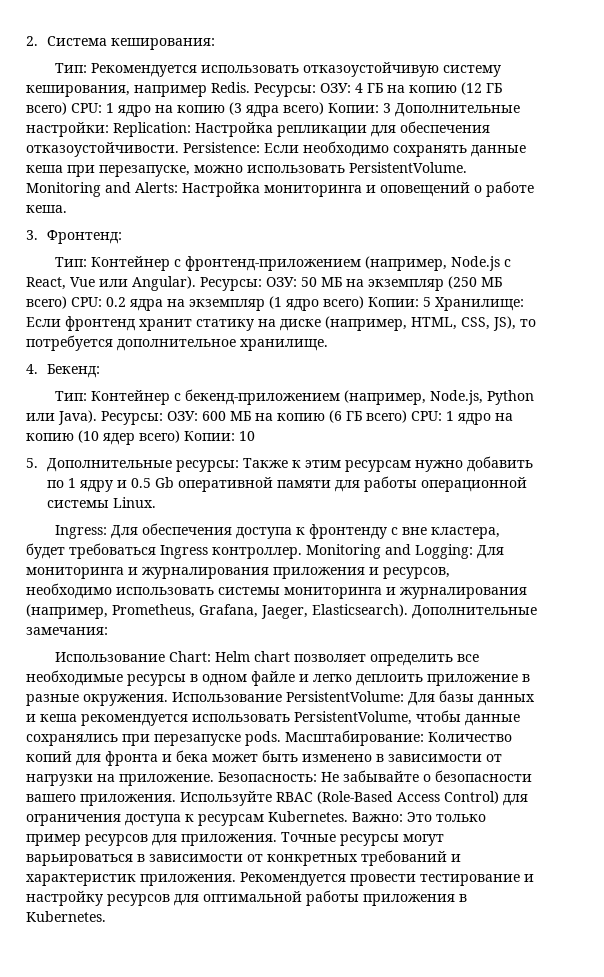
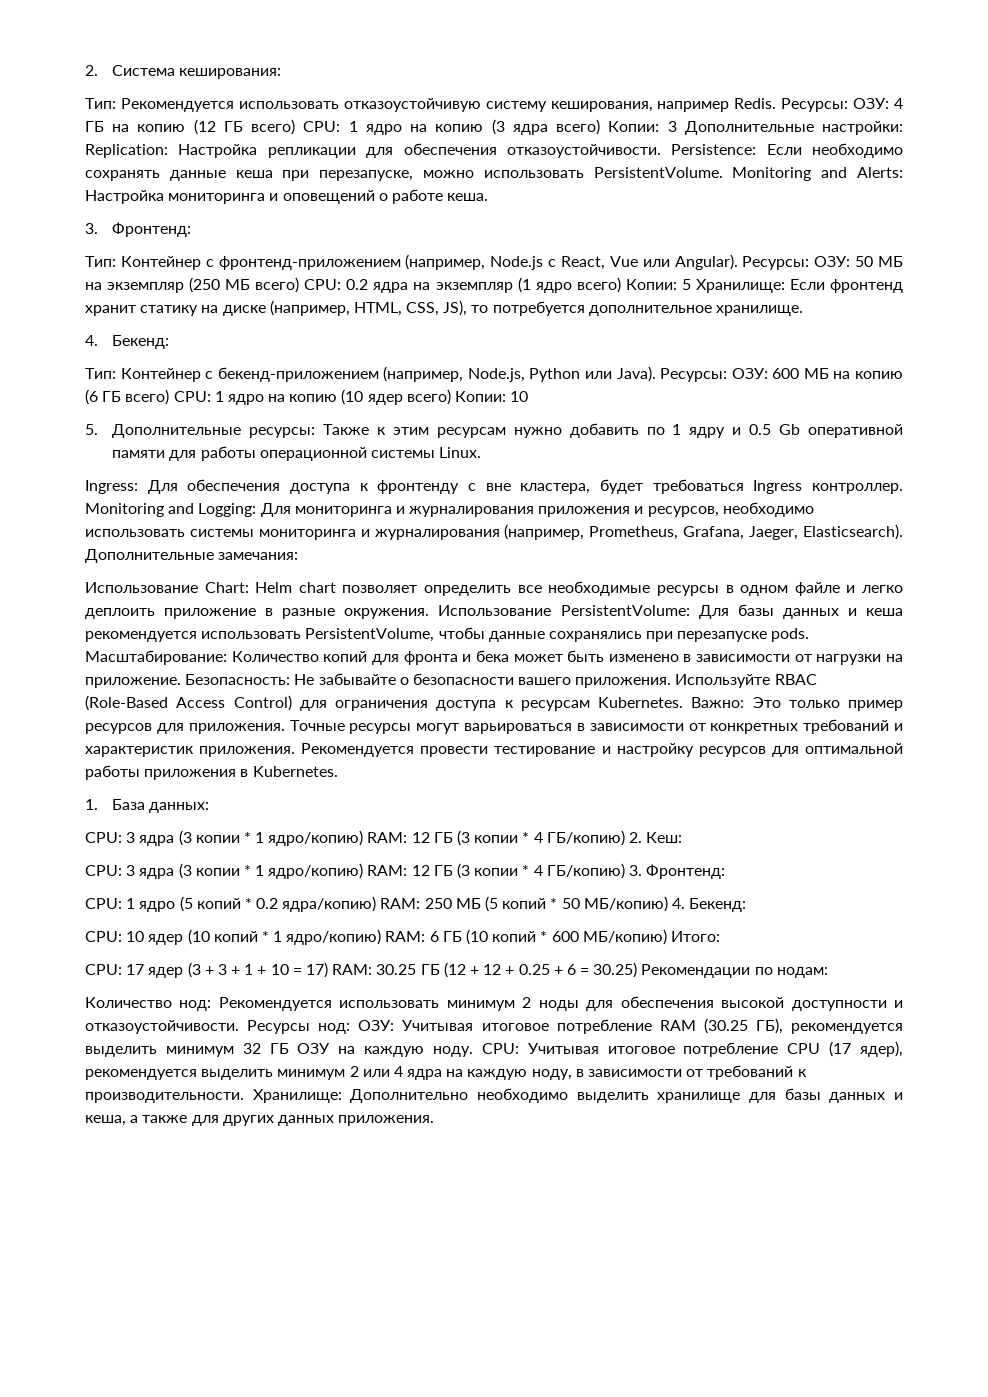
(106, 916) none -> [85,799,210,813] [85,830,683,846] [85,863,726,879] [85,896,747,912] [85,929,720,945] [85,962,828,978] [85,996,904,1011] [85,1018,904,1034] [85,1041,904,1057] [85,1065,807,1080] [85,1088,903,1103] [85,1115,435,1126] // 1. База данных: // CPU: 3 ядра (3 копии * 1 ядро/копию) RAM: 12 ГБ (3 копии * 4 ГБ/копию) 2. Кеш: // CPU: 3 ядра (3 копии * 1 ядро/копию) RAM: 12 ГБ (3 копии * 4 ГБ/копию) 3. Фронтенд: // CPU: 1 ядро (5 копий * 0.2 ядра/копию) RAM: 250 МБ (5 копий * 50 МБ/копию) 4. Бекенд: // CPU: 10 ядер (10 копий * 1 ядро/копию) RAM: 6 ГБ (10 копий * 600 МБ/копию) Итого: // CPU: 17 ядер (3 + 3 + 1 + 10 = 17) RAM: 30.25 ГБ (12 + 12 + 0.25 + 6 = 30.25) Рекомендации по нодам: // Количество нод: Рекомендуется использовать минимум 2 ноды для обеспечения высокой доступности и отказоустойчивости. Ресурсы нод: ОЗУ: Учитывая итоговое потребление RAM (30.25 ГБ), рекомендуется выделить минимум 32 ГБ ОЗУ на каждую ноду. CPU: Учитывая итоговое потребление CPU (17 ядер), рекомендуется выделить минимум 2 или 4 ядра на каждую ноду, в зависимости от требований к производительности. Хранилище: Дополнительно необходимо выделить хранилище для базы данных и кеша, а также для других данных приложения.

